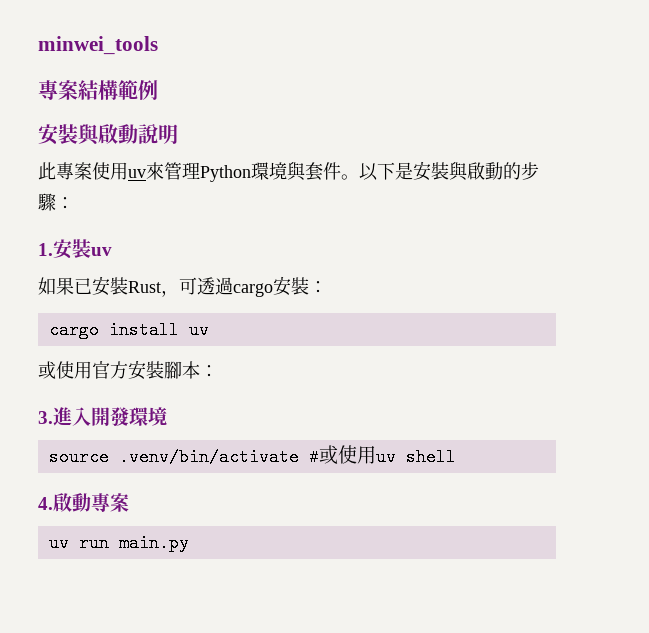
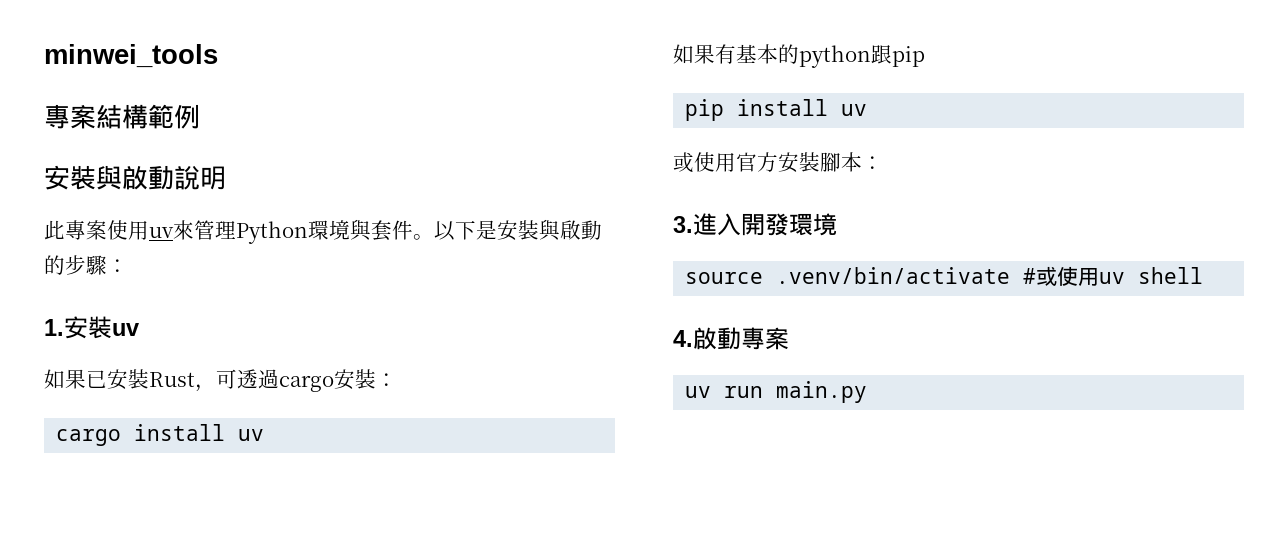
(209, 330) none -> [673,44,925,68] [685,99,868,121] // 如果有基本的python跟pip // pip install uv

